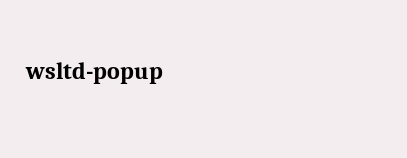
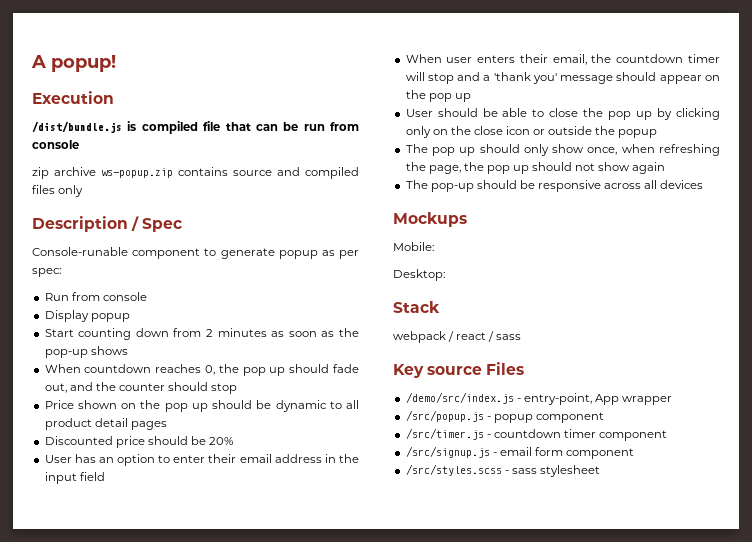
[25,62,163,84] wsltd-popup -> [31,55,116,72] [32,91,114,104] [32,121,359,134] [32,140,79,149] [32,167,359,179] [32,185,84,197] [32,216,183,232] [32,247,359,259] [32,268,61,277] [44,292,147,301] [44,310,130,322] [44,328,359,340] [44,346,128,358] [44,364,359,376] [44,382,238,394] [44,400,360,412] [44,418,167,430] [44,436,235,448] [44,454,359,466] [44,472,105,484] [405,54,720,65] [405,72,720,84] [405,90,471,102] [405,108,720,120] [405,126,658,138] [405,144,720,156] [405,162,666,174] [405,180,704,192] [393,212,467,227] [393,242,434,251] [393,269,445,281] [393,301,440,313] [393,331,522,343] [393,362,525,378] [405,392,673,405] [405,410,604,423] [405,428,668,441] [405,446,635,459] [405,464,600,477] A popup! // Execution // /dist/bundle.js is compiled file that can be run from console // zip archive ws-popup.zip contains source and compiled files only // Description / Spec // Console-runable component to generate popup as per spec: // Run from console // Display popup // Start counting down from 2 minutes as soon as the pop-up shows // When countdown reaches 0, the pop up should fade out, and the counter should stop // Price shown on the pop up should be dynamic to all product detail pages // Discounted price should be 20% // User has an option to enter their email address in the input field // When user enters their email, the countdown timer will stop and a 'thank you' message should appear on the pop up // User should be able to close the pop up by clicking only on the close icon or outside the popup // The pop up should only show once, when refreshing the page, the pop up should not show again // The pop-up should be responsive across all devices // Mockups // Mobile: // Desktop: // Stack // webpack / react / sass // Key source Files // /demo/src/index.js - entry-point, App wrapper // /src/popup.js - popup component // /src/timer.js - countdown timer component // /src/signup.js - email form component // /src/styles.scss - sass stylesheet

